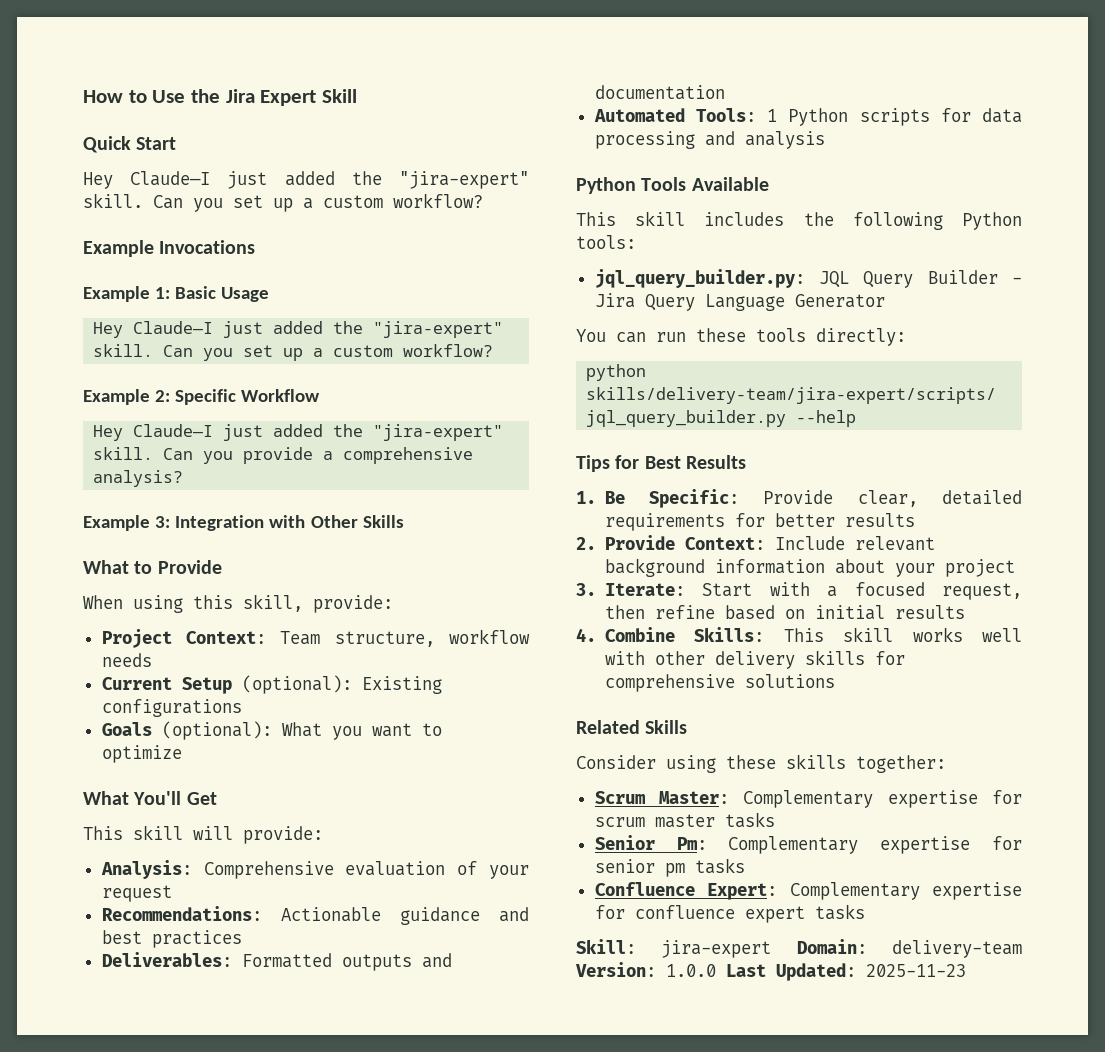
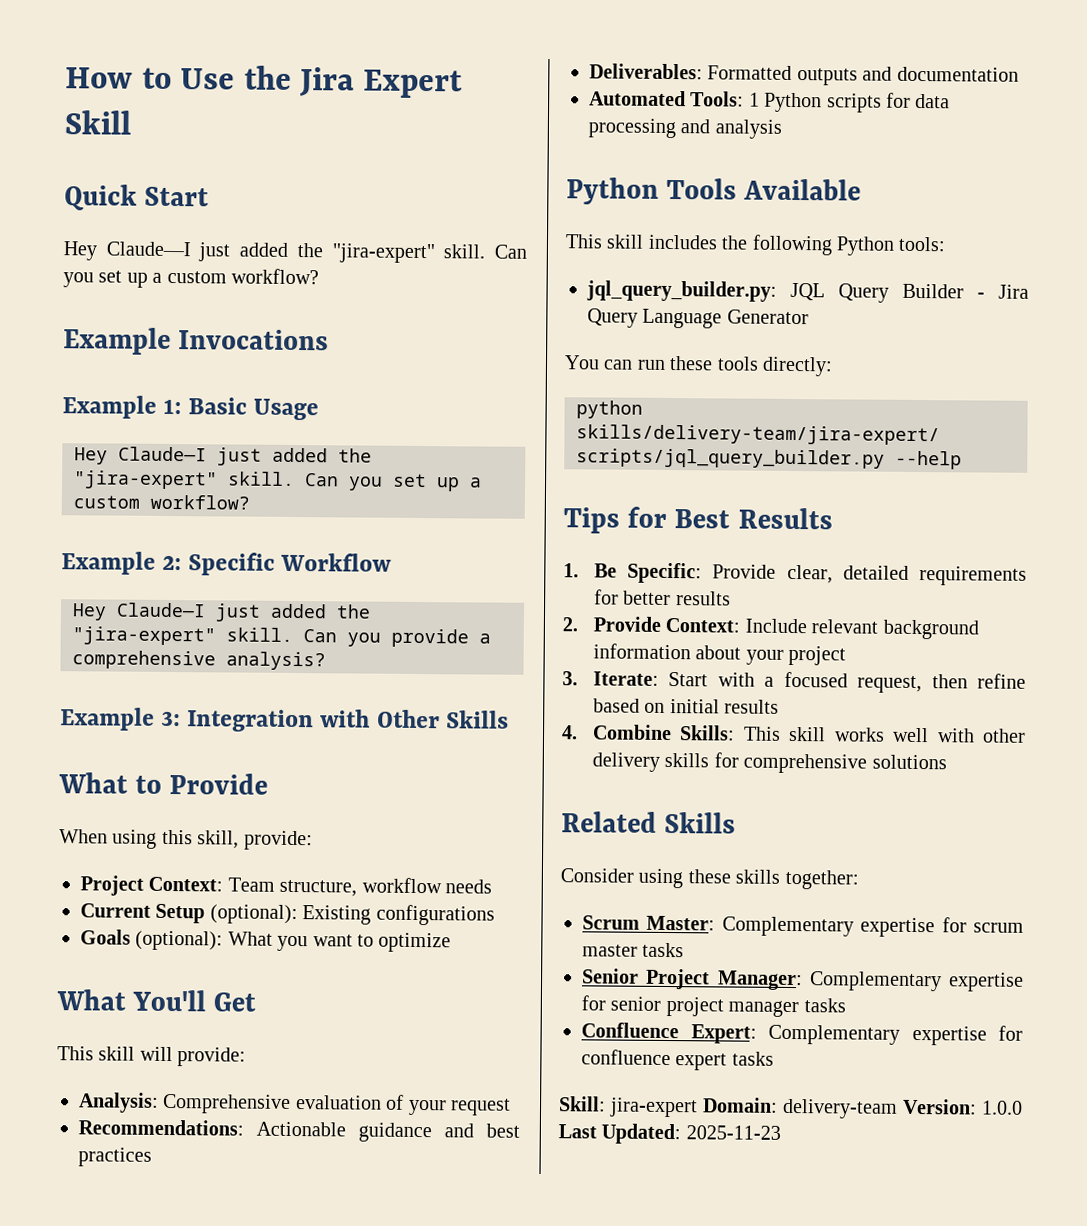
[676,837,707,850] Pm: -> [645,968,803,991] Project Manager:
[664,863,685,877] pm -> [665,996,800,1018] project manager

